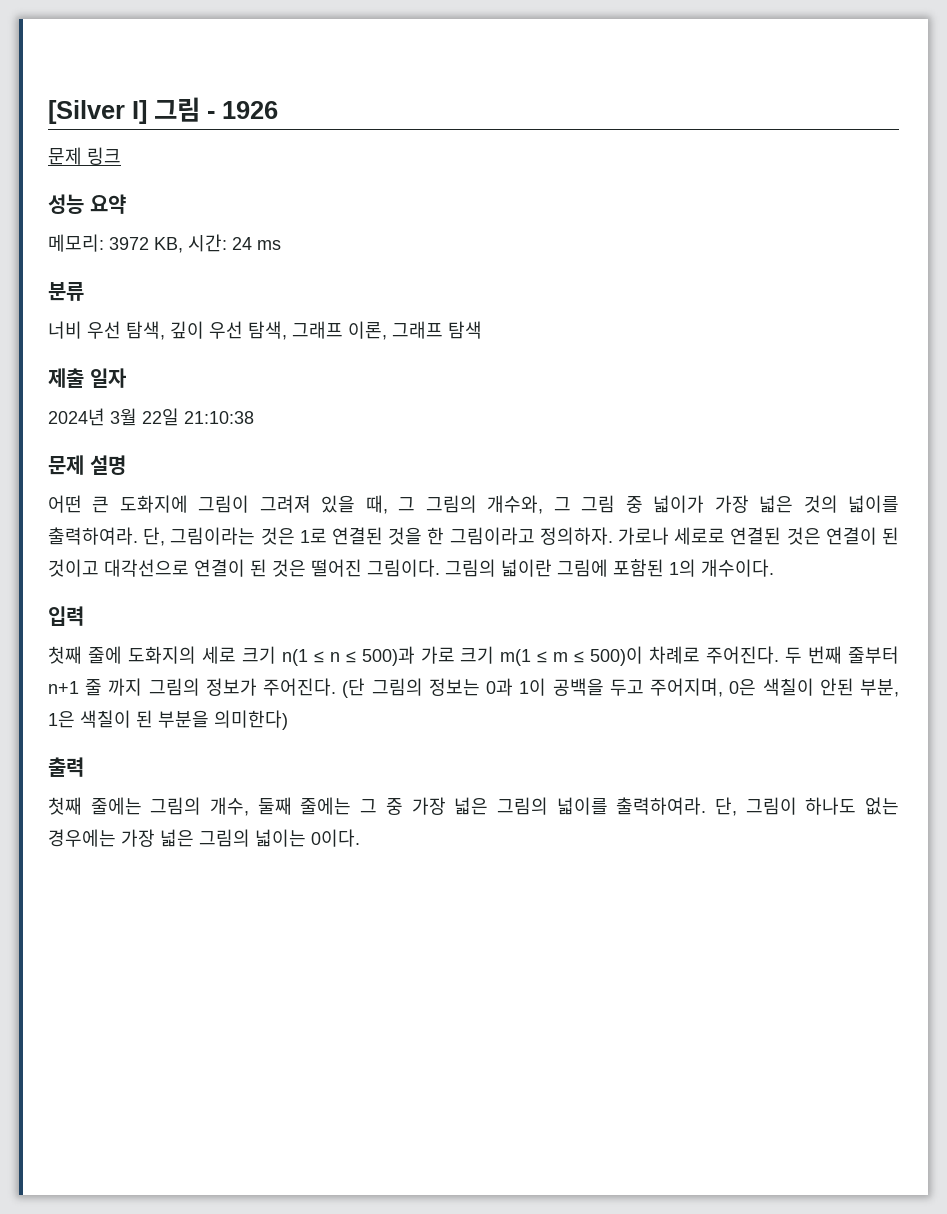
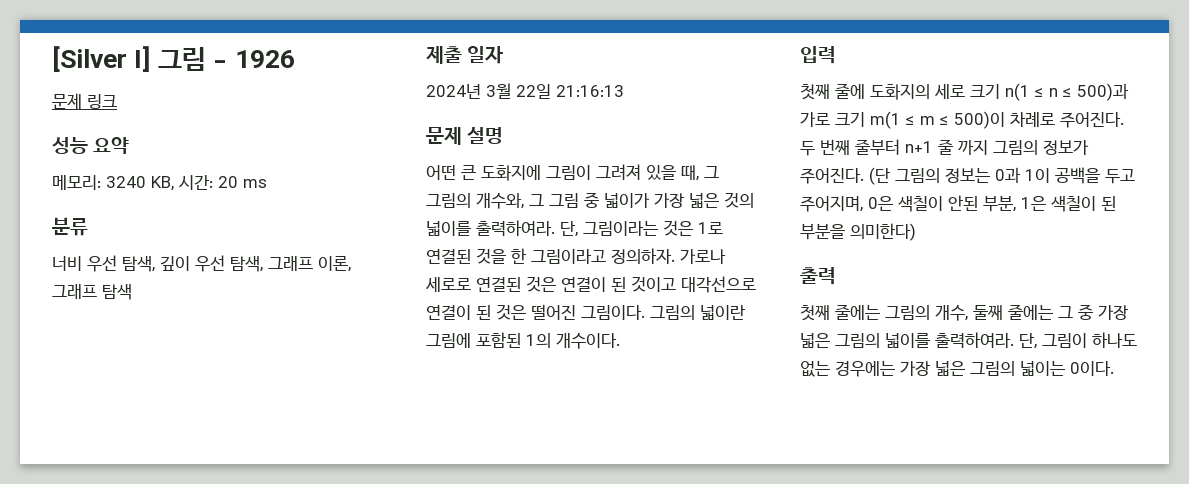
[109,237,149,250] 3972 -> [106,176,146,188] 3240
[232,237,252,250] 24 -> [218,176,238,188] 20
[184,411,254,424] 21:10:38 -> [556,85,624,97] 21:16:13

